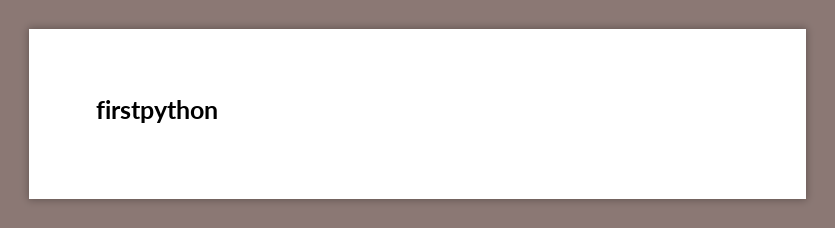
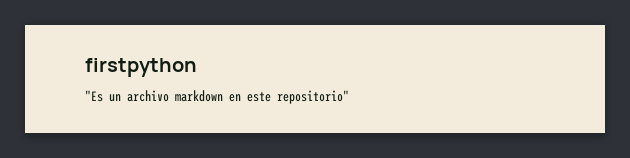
(218, 111) none -> [85,90,349,104] // "Es un archivo markdown en este repositorio"

